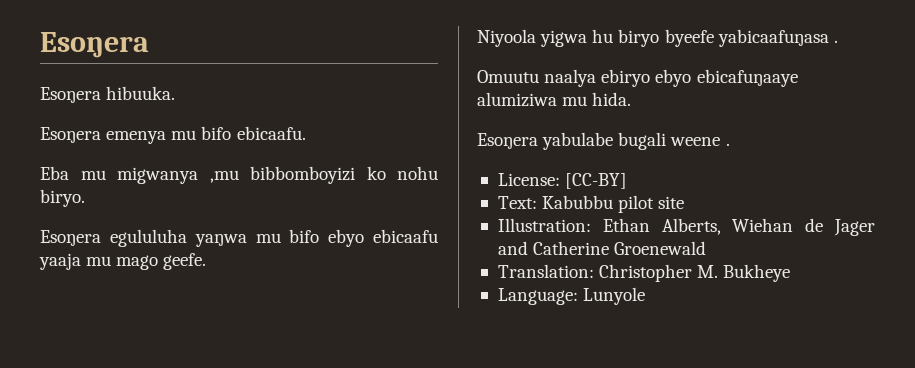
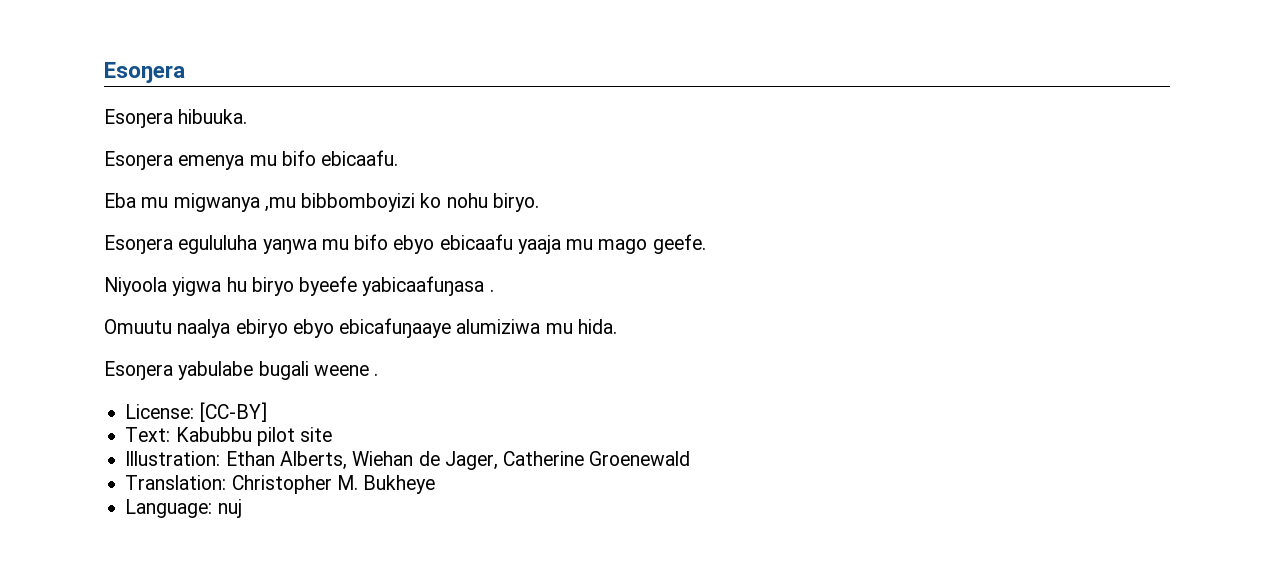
[834,219,875,236] [497,241,528,255] Jager and -> [444,451,498,470] Jager,
[583,287,646,305] Lunyole -> [217,499,242,518] nuj

